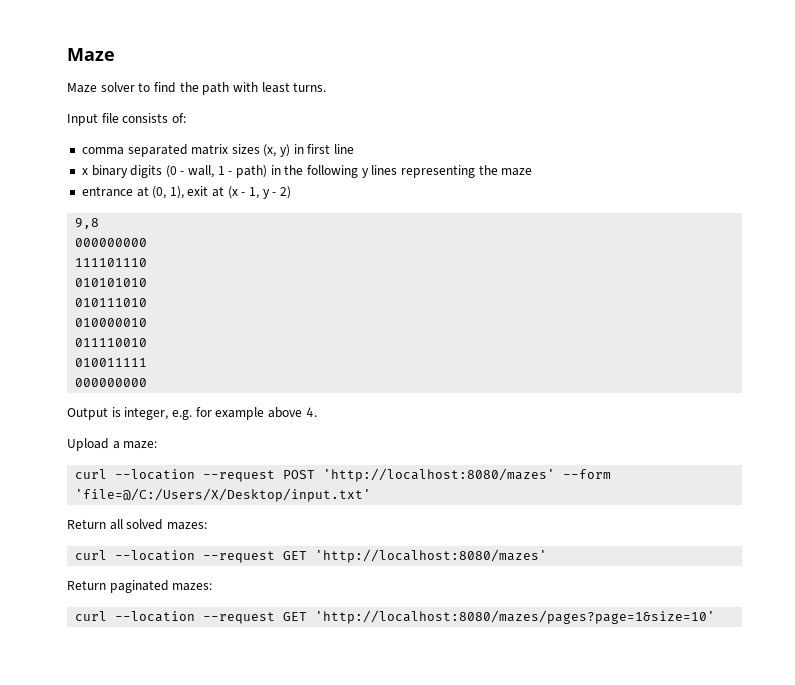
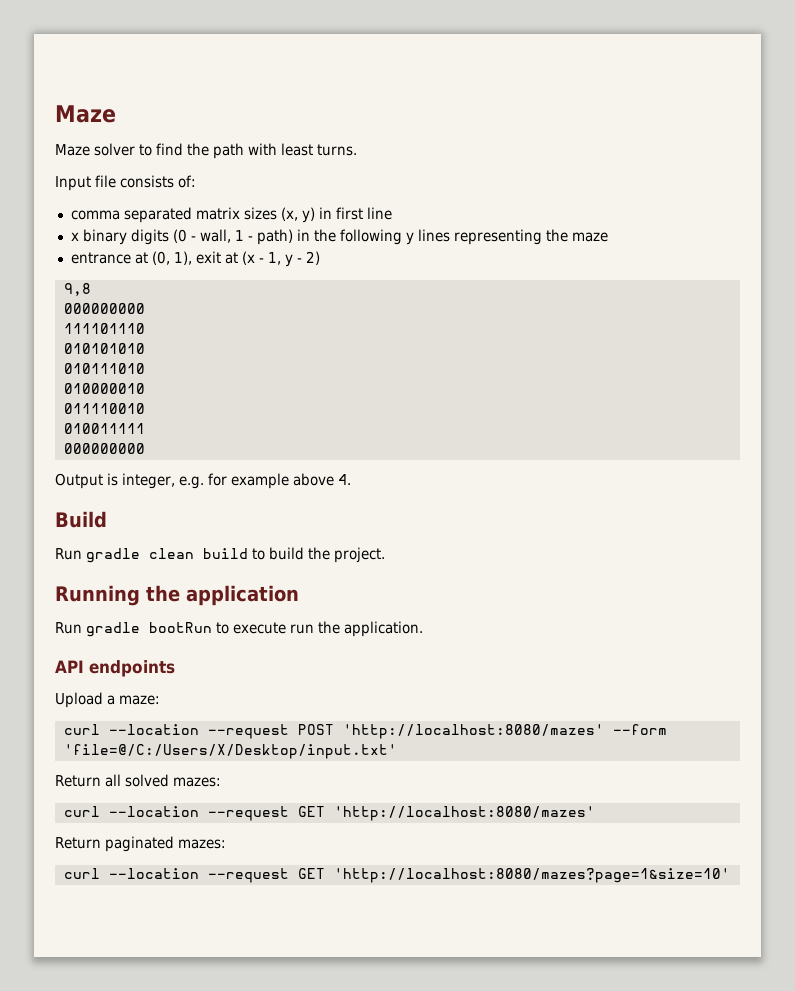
(317, 412) none -> [55,511,107,528] [55,547,385,563] [55,585,299,606] [55,621,423,637] [55,660,175,677] // Build // Run gradle clean build to build the project. // Running the application // Run gradle bootRun to execute run the application. // API endpoints
[315,610,716,624] 'http://localhost:8080/mazes/pages?page=1&size=10' -> [333,868,730,883] 'http://localhost:8080/mazes?page=1&size=10'

